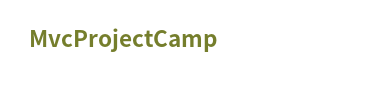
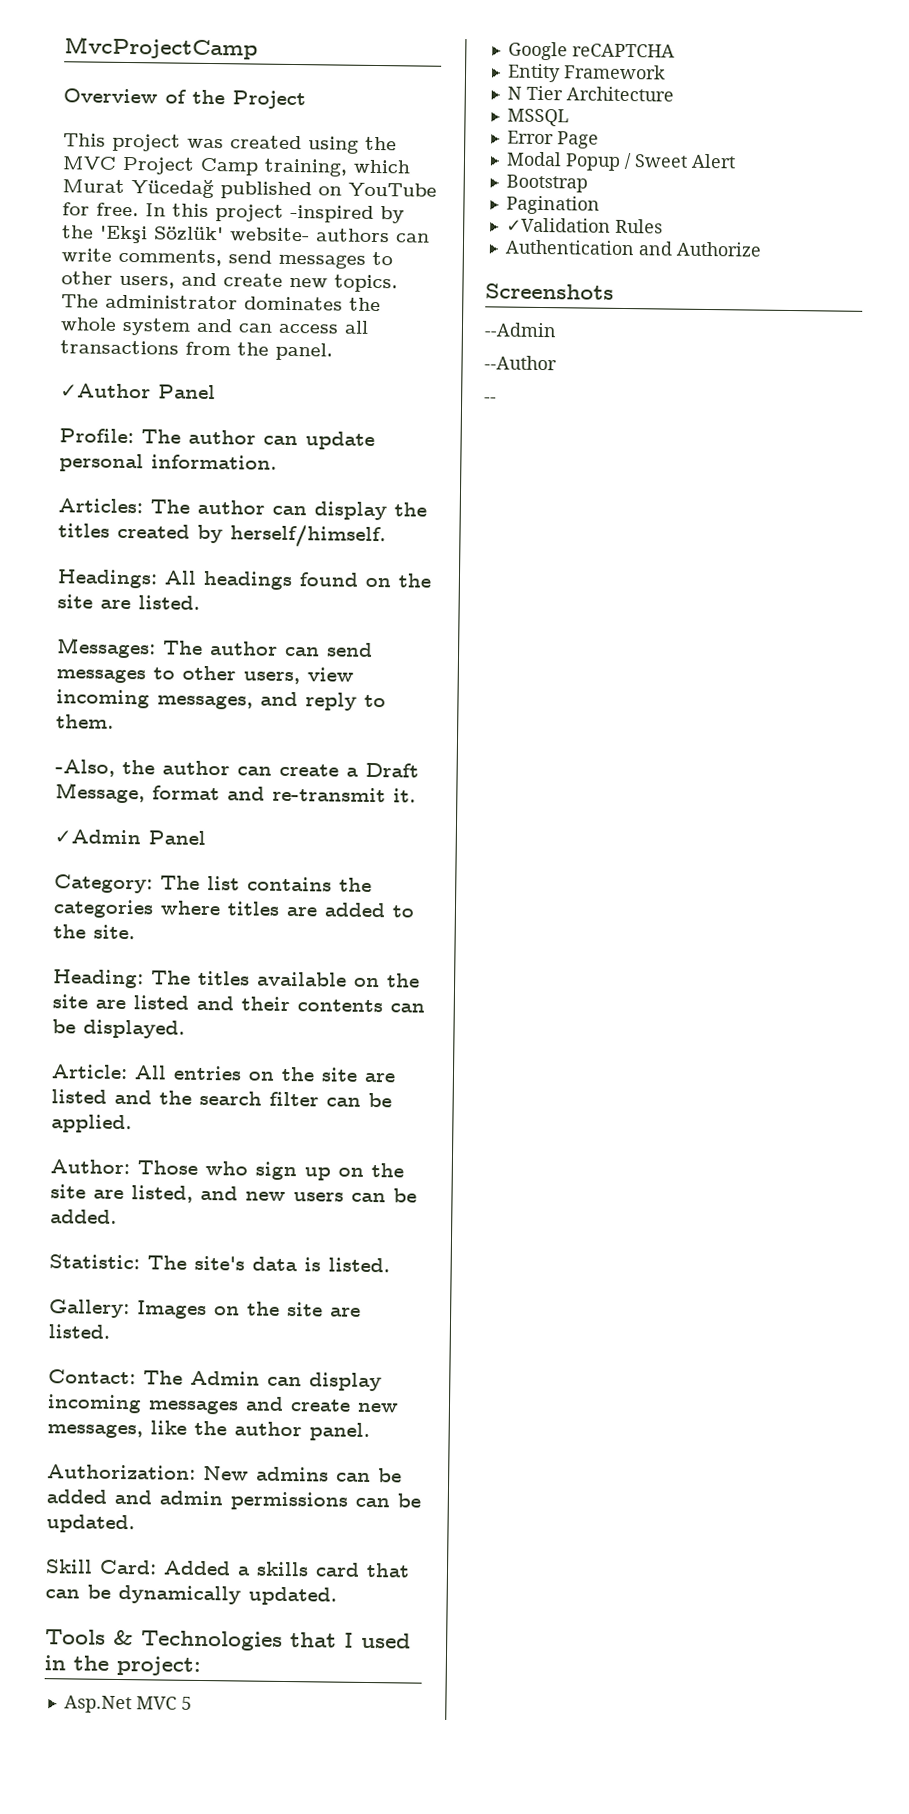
(217, 40) none -> [63,88,306,110] [63,133,397,154] [62,156,410,177] [62,179,437,200] [62,202,405,224] [62,225,430,244] [61,248,393,269] [61,271,398,293] [61,294,381,312] [60,317,369,336] [60,340,333,361] [60,383,216,400] [59,428,375,451] [59,453,277,473] [58,498,427,521] [58,523,386,549] [57,569,432,591] [57,594,200,610] [56,637,373,659] [56,665,354,685] [56,689,386,711] [56,714,114,729] [55,759,419,778] [55,782,416,804] [54,829,206,845] [54,874,372,894] [53,899,415,919] [53,924,135,940] [53,969,420,989] [52,994,425,1013] [52,1019,185,1039] [51,1064,395,1083] [51,1089,392,1108] [51,1114,132,1134] [50,1159,404,1181] [50,1184,417,1203] [50,1209,117,1224] [49,1254,390,1273] [49,1299,361,1320] [48,1324,110,1339] [48,1369,382,1392] [47,1394,399,1415] [47,1420,370,1442] [47,1464,402,1483] [46,1489,421,1511] [46,1514,135,1534] [45,1559,410,1578] [45,1584,337,1606] [45,1629,411,1651] [44,1655,201,1676] [63,1695,192,1714] [507,41,675,61] [506,63,666,83] [506,85,674,102] [506,108,569,127] [506,130,599,149] [505,151,736,171] [505,174,588,193] [505,195,600,215] [505,217,663,234] [504,239,762,257] [485,283,614,300] [484,322,557,338] [484,355,557,371] [484,397,497,403] // Overview of the Project // This project was created using the MVC Project Camp training, which Murat Yücedağ published on YouTube for free. In this project -inspired by the 'Ekşi Sözlük' website- authors can write comments, send messages to other users, and create new topics. The administrator dominates the whole system and can access all transactions from the panel. // ✓Author Panel // Profile: The author can update personal information. // Articles: The author can display the titles created by herself/himself. // Headings: All headings found on the site are listed. // Messages: The author can send messages to other users, view incoming messages, and reply to them. // -Also, the author can create a Draft Message, format and re-transmit it. // ✓Admin Panel // Category: The list contains the categories where titles are added to the site. // Heading: The titles available on the site are listed and their contents can be displayed. // Article: All entries on the site are listed and the search filter can be applied. // Author: Those who sign up on the site are listed, and new users can be added. // Statistic: The site's data is listed. // Gallery: Images on the site are listed. // Contact: The Admin can display incoming messages and create new messages, like the author panel. // Authorization: New admins can be added and admin permissions can be updated. // Skill Card: Added a skills card that can be dynamically updated. // Tools & Technologies that I used in the project: // Asp.Net MVC 5 // Google reCAPTCHA // Entity Framework // N Tier Architecture // MSSQL // Error Page // Modal Popup / Sweet Alert // Bootstrap // Pagination // ✓Validation Rules // Authentication and Authorize // Screenshots // --Admin // --Author // --

